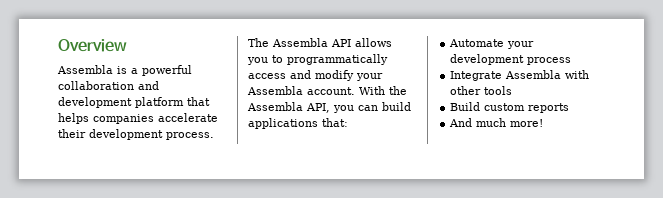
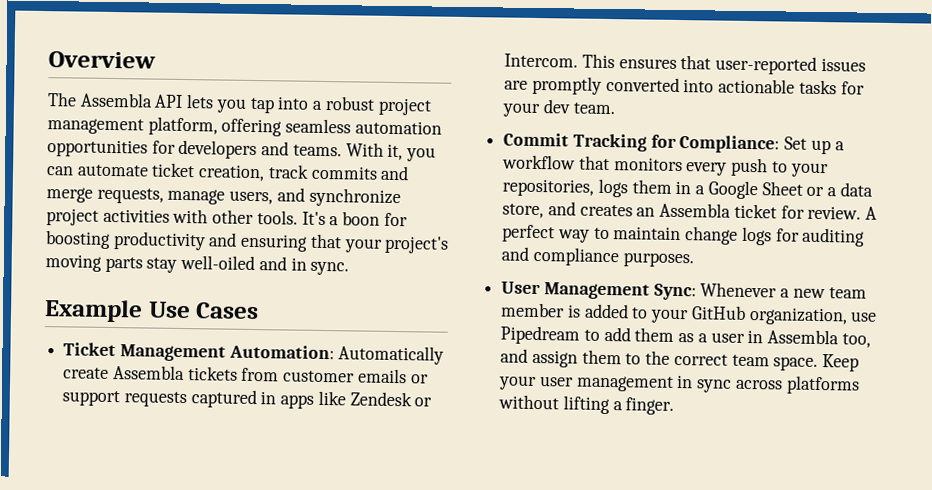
[57,65,192,76] [58,81,159,90] [58,97,210,108] [58,113,218,124] [58,129,214,140] [248,38,392,47] [247,54,388,65] [248,70,383,81] [247,86,407,95] [247,102,411,113] [248,118,348,129] [449,39,535,49] [450,54,572,65] [450,70,590,81] [450,86,513,95] [450,102,570,113] [449,118,544,127] Assembla is a powerful collaboration and development platform that helps companies accelerate their development process. The Assembla API allows you to programmatically access and modify your Assembla account. With the Assembla API, you can build applications that: // Automate your development process // Integrate Assembla with other tools // Build custom reports // And much more! -> [47,92,432,116] [47,116,442,137] [47,139,437,162] [46,162,410,182] [46,187,401,208] [46,208,408,227] [45,230,450,254] [45,254,350,276] [44,299,260,323] [63,342,445,365] [63,365,429,384] [62,389,433,409] [504,53,866,75] [504,75,865,95] [502,99,616,118] [503,132,845,155] [502,154,829,178] [502,178,873,200] [502,201,878,220] [502,224,866,247] [501,246,694,268] [501,281,867,301] [500,302,878,326] [500,325,871,348] [500,348,860,372] [498,374,860,395] [498,394,675,415] The Assembla API lets you tap into a robust project management platform, offering seamless automation opportunities for developers and teams. With it, you can automate ticket creation, track commits and merge requests, manage users, and synchronize project activities with other tools. It's a boon for boosting productivity and ensuring that your project's moving parts stay well-oiled and in sync. // Example Use Cases // Ticket Management Automation: Automatically create Assembla tickets from customer emails or support requests captured in apps like Zendesk or Intercom. This ensures that user-reported issues are promptly converted into actionable tasks for your dev team. // Commit Tracking for Compliance: Set up a workflow that monitors every push to your repositories, logs them in a Google Sheet or a data store, and creates an Assembla ticket for review. A perfect way to maintain change logs for auditing and compliance purposes. // User Management Sync: Whenever a new team member is added to your GitHub organization, use Pipedream to add them as a user in Assembla too, and assign them to the correct team space. Keep your user management in sync across platforms without lifting a finger.

